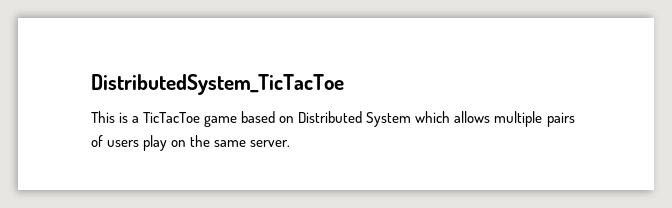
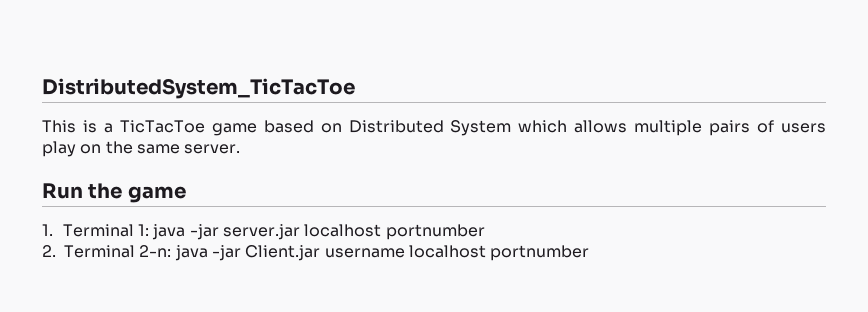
(291, 143) none -> [42,183,186,203] [42,224,485,240] [42,245,590,261] // Run the game // 1. Terminal 1: java -jar server.jar localhost portnumber // 2. Terminal 2-n: java -jar Client.jar username localhost portnumber

